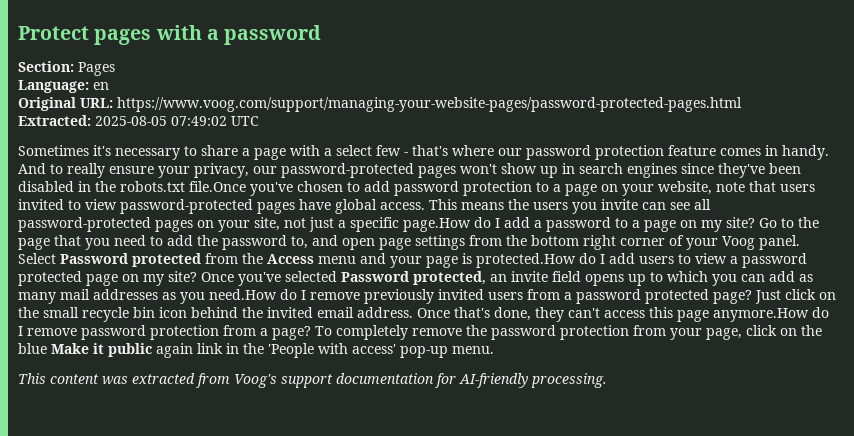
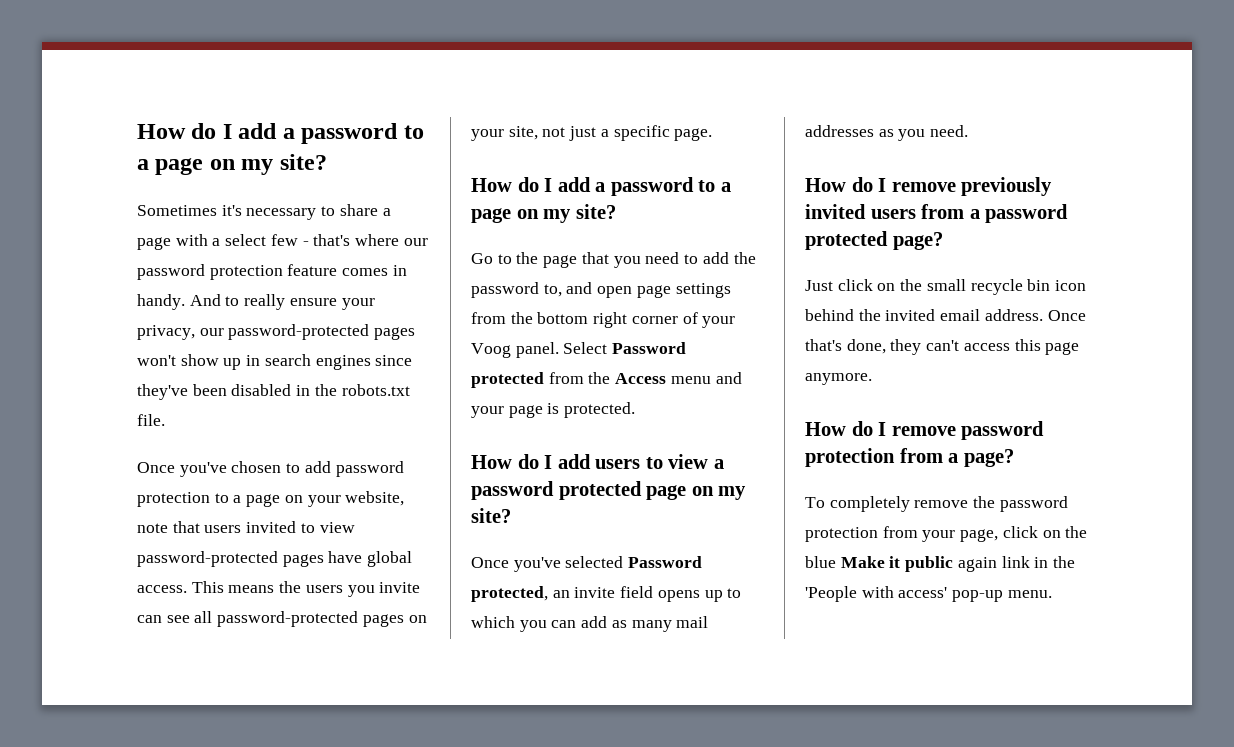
[18,25,322,45] [18,61,115,76] [18,80,109,93] [18,97,742,112] [18,115,259,126] Protect pages with a password // Section: Pages // Language: en // Original URL: https://www.voog.com/support/managing-your-website-pages/password-protected-pages.html // Extracted: 2025-08-05 07:49:02 UTC -> [137,123,424,144] [137,154,327,175] How do I add a password to a page on my site?
[189,181,246,192] file.Once -> [137,414,165,426] [137,462,175,473] file. // Once
[403,218,471,232] page.How -> [674,128,713,141] [471,178,512,192] page. // How
(755, 222) none -> (616, 211) //
[476,253,576,268] protected.How -> [564,402,636,418] [471,455,512,469] protected. // How
(197, 276) none -> (511, 515) //
[209,289,277,300] need.How -> [930,125,969,137] [805,178,846,192] need. // How
(752, 297) none -> (943, 241) //
[713,308,809,322] anymore.How -> [805,373,872,385] [805,422,846,436] anymore. // How
(311, 333) none -> (1014, 458) //
[18,373,607,388] // This content was extracted from Voog's support documentation for AI-friendly processing. -> (1052, 594) none

